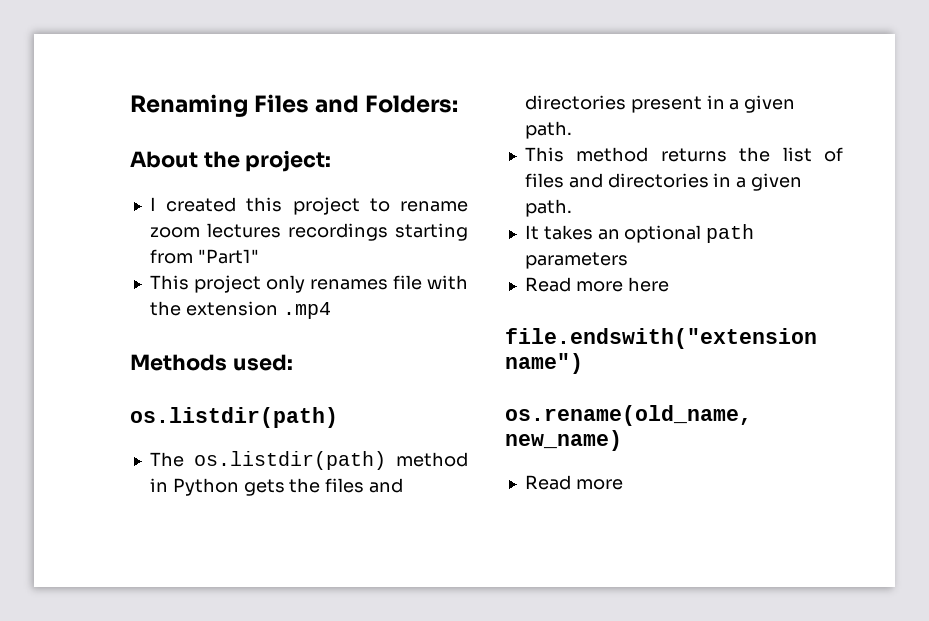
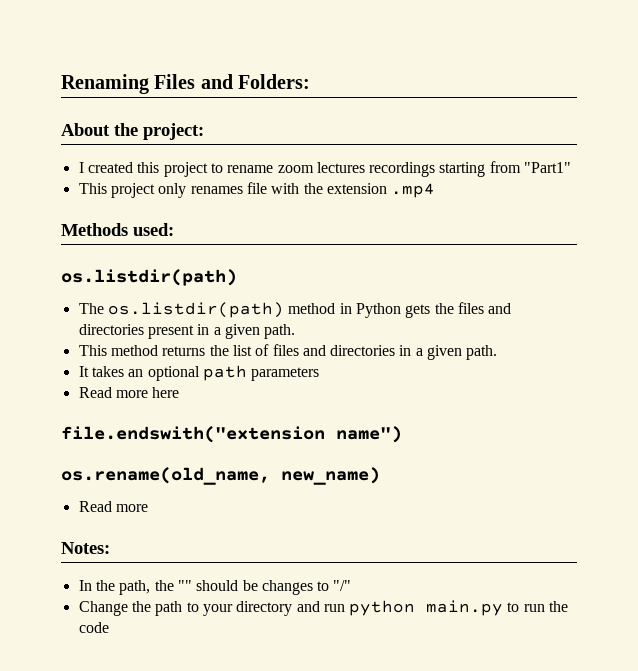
(623, 484) none -> [61,542,110,554] [78,580,352,595] [78,600,569,616] [78,622,109,633] // Notes: // In the path, the "" should be changes to "/" // Change the path to your directory and run python main.py to run the code

